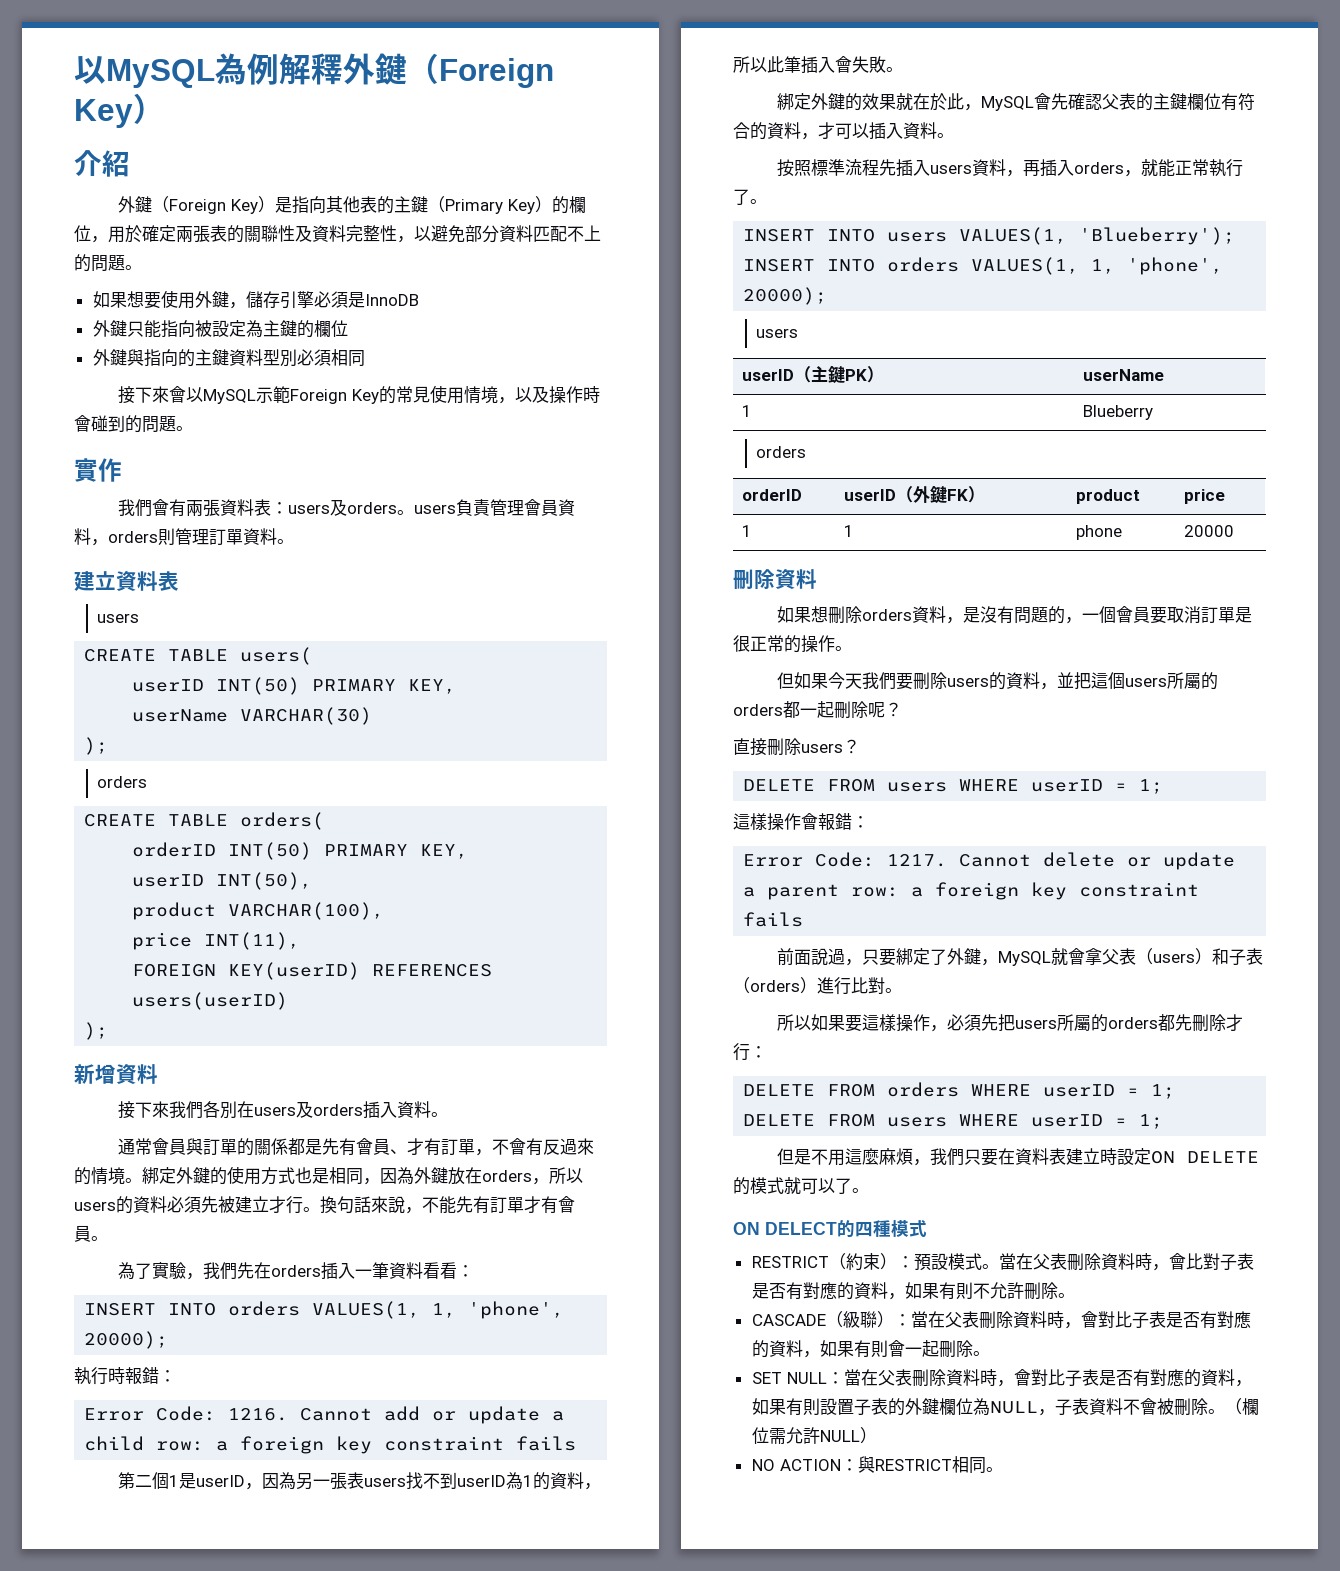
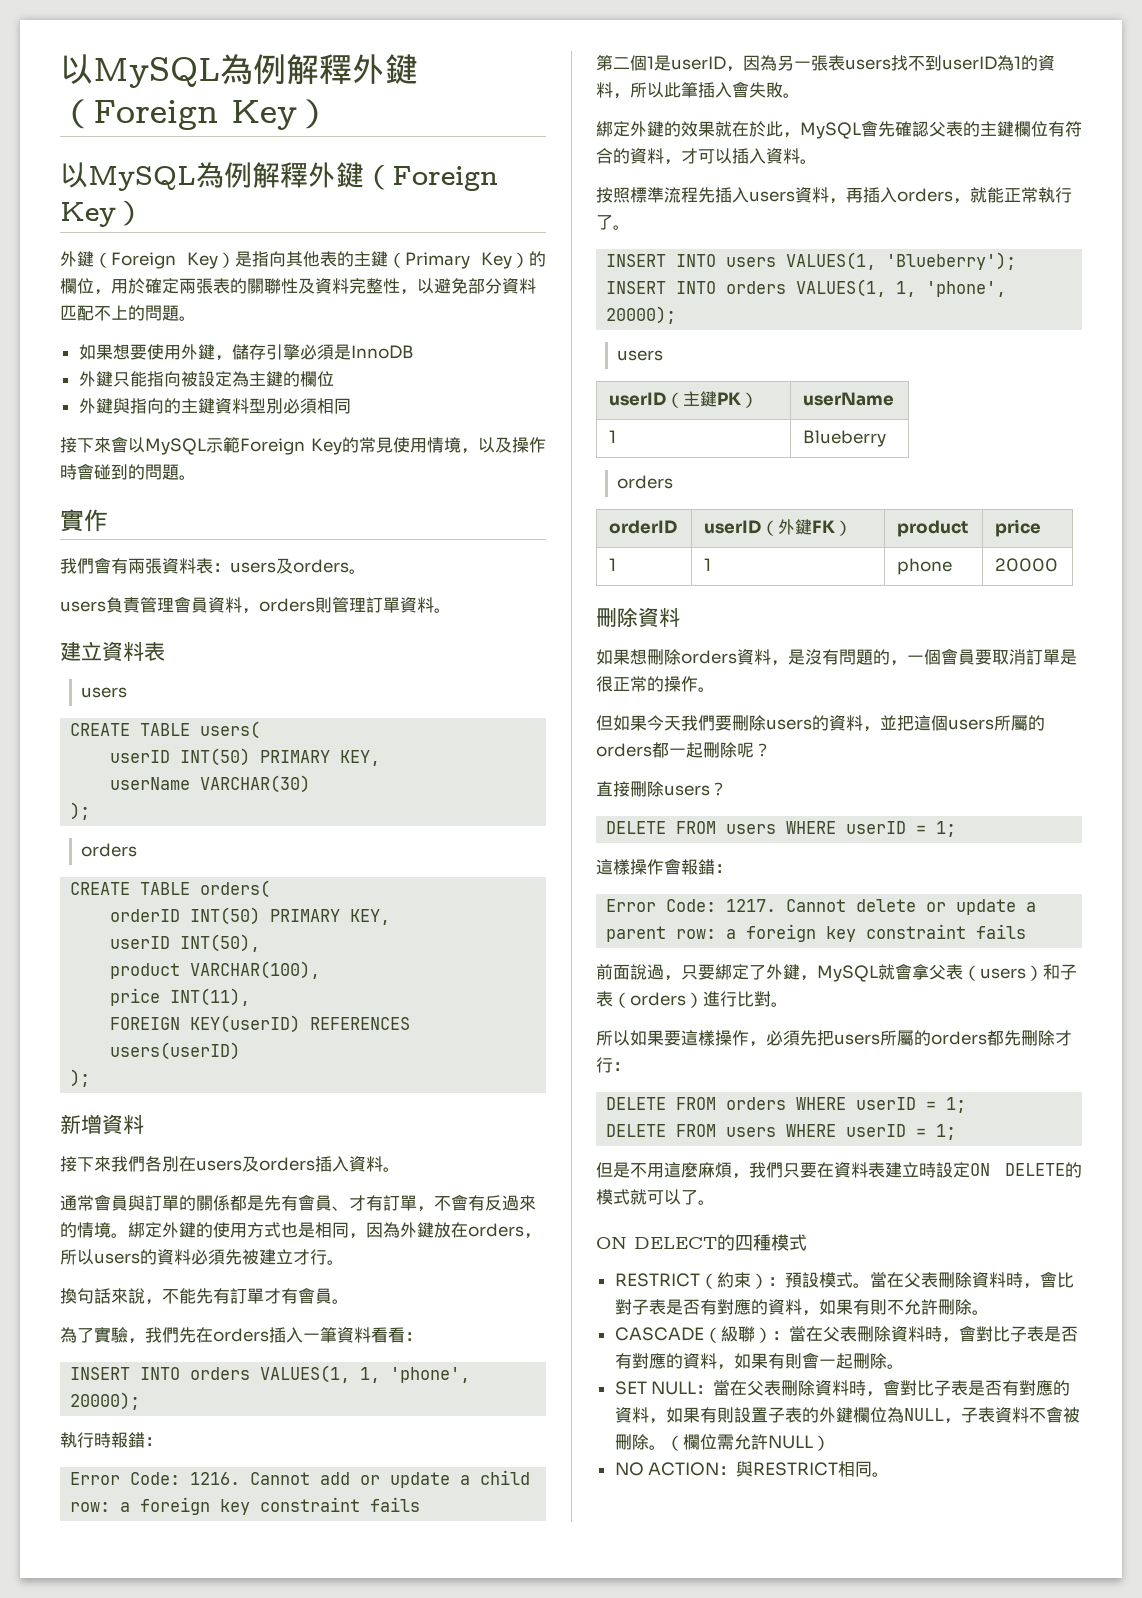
[74,53,554,88] [74,93,165,128] [74,150,130,177] 以MySQL為例解釋外鍵（Foreign Key） // 介紹 -> [60,54,418,88] [60,99,330,130] [60,162,498,191] [60,200,144,227] 以MySQL為例解釋外鍵（Foreign Key） // 以MySQL為例解釋外鍵（Foreign Key）
(414, 512) none -> (366, 571) //
(320, 1209) none -> (344, 1262) //

